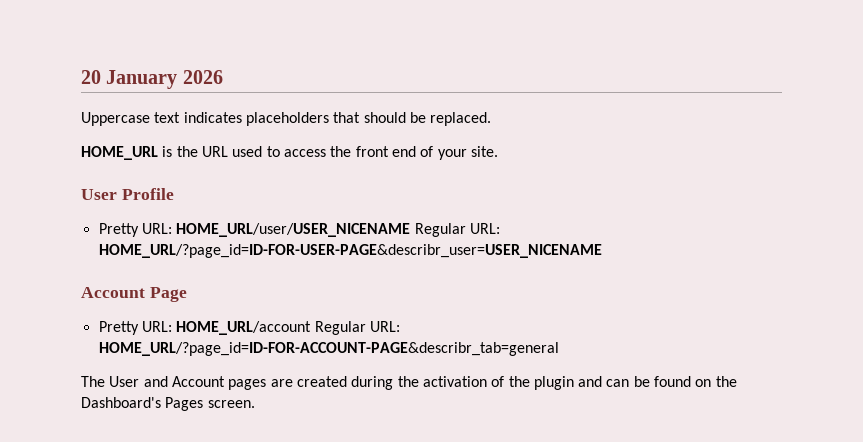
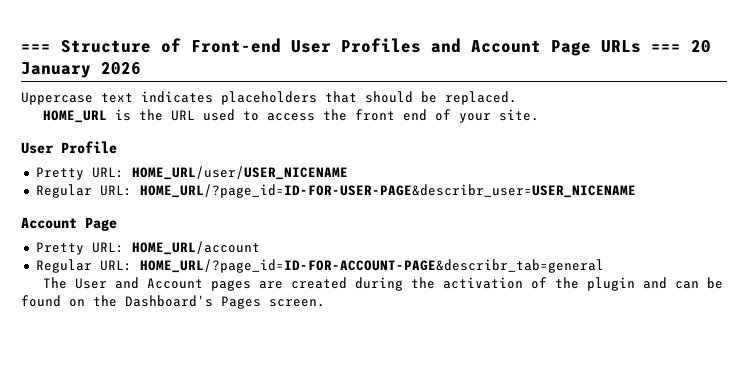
(81, 77) none -> [21,38,681,56] === Structure of Front-end User Profiles and Account Page URLs ===
(411, 230) none -> (348, 173) //
(312, 328) none -> (260, 248) //

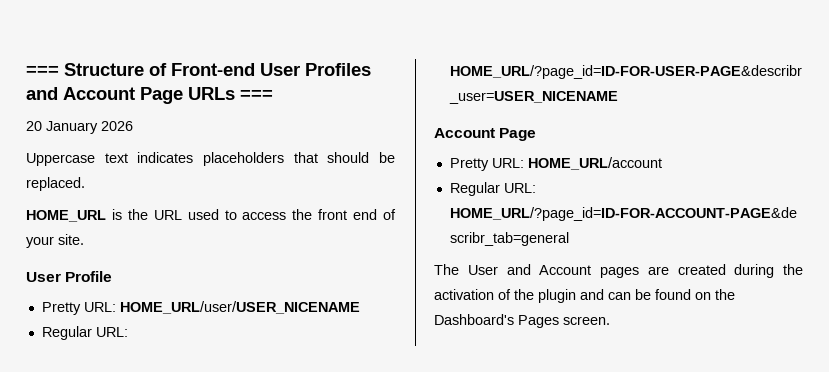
(681, 48) none -> (273, 95) //

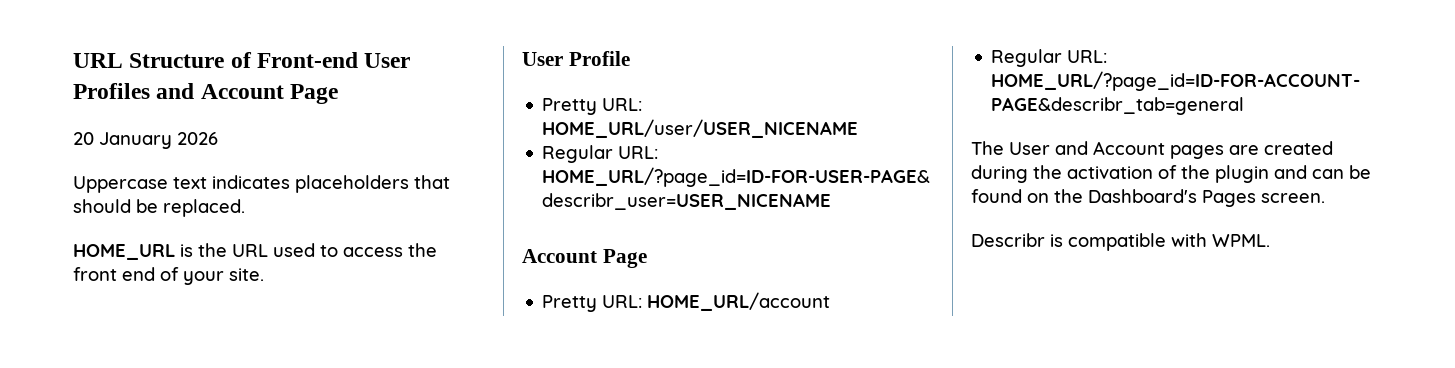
[26,66,59,76] === -> [73,53,123,68] URL
[188,87,273,100] URLs === -> (339, 94) none
(610, 320) none -> [971,233,1270,251] // Describr is compatible with WPML.

